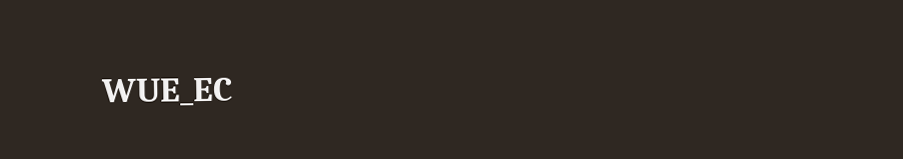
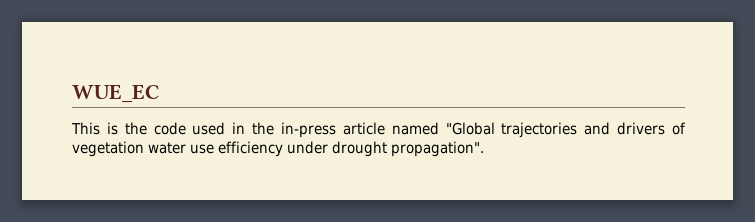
(233, 92) none -> [71,122,687,138] [72,141,485,157] // This is the code used in the in-press article named "Global trajectories and drivers of vegetation water use efficiency under drought propagation".

